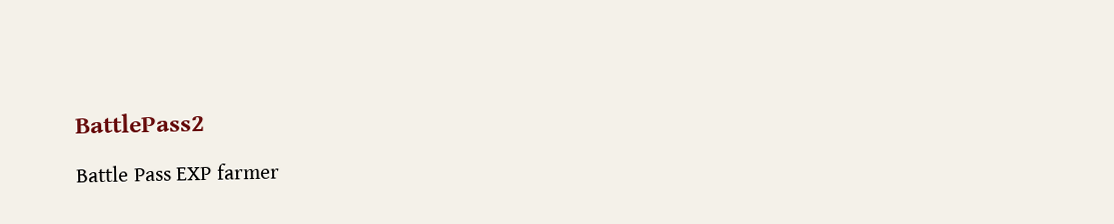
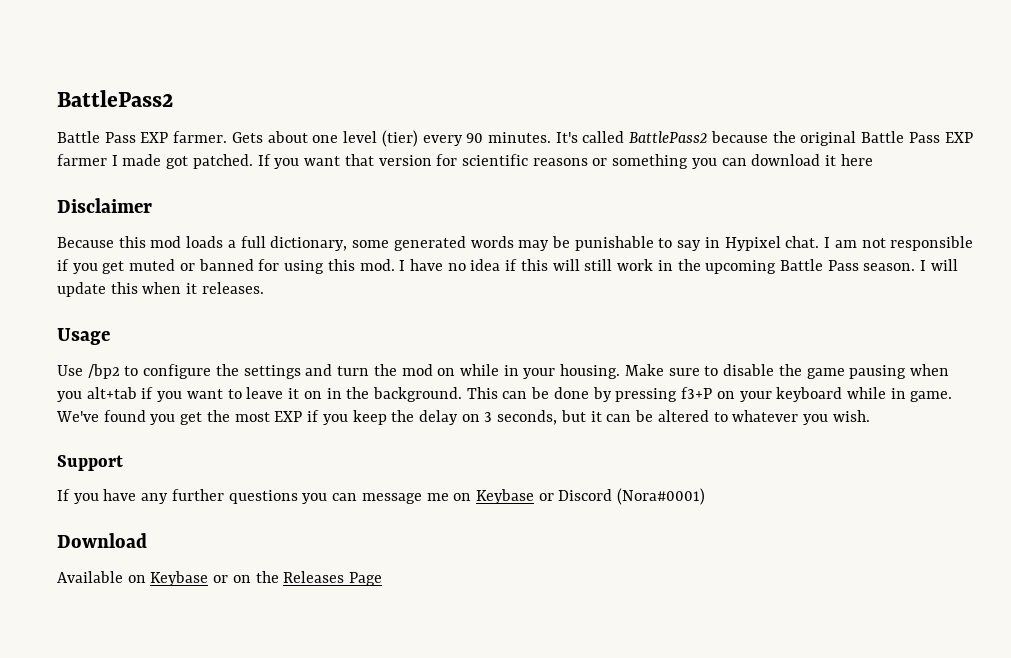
[216,162,281,180] farmer -> [173,130,973,147] [57,154,873,169] [57,198,152,213] [57,236,974,251] [57,259,958,274] [57,282,264,297] [57,328,110,345] [57,364,949,379] [57,387,953,402] [56,410,870,425] [57,455,123,471] [57,488,706,505] [57,533,147,548] [57,571,383,586] farmer. Gets about one level (tier) every 90 minutes. It's called BattlePass2 because the original Battle Pass EXP farmer I made got patched. If you want that version for scientific reasons or something you can download it here // Disclaimer // Because this mod loads a full dictionary, some generated words may be punishable to say in Hypixel chat. I am not responsible if you get muted or banned for using this mod. I have no idea if this will still work in the upcoming Battle Pass season. I will update this when it releases. // Usage // Use /bp2 to configure the settings and turn the mod on while in your housing. Make sure to disable the game pausing when you alt+tab if you want to leave it on in the background. This can be done by pressing f3+P on your keyboard while in game. We've found you get the most EXP if you keep the delay on 3 seconds, but it can be altered to whatever you wish. // Support // If you have any further questions you can message me on Keybase or Discord (Nora#0001) // Download // Available on Keybase or on the Releases Page

